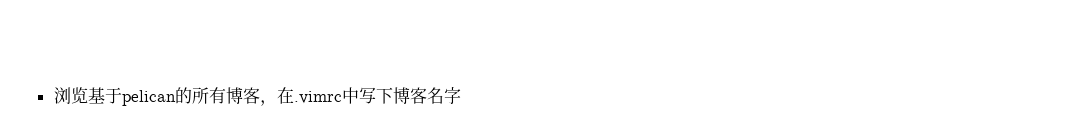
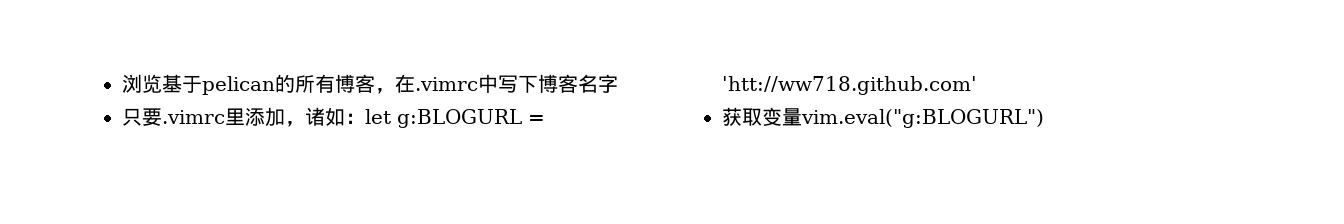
(461, 95) none -> [122,107,545,128] [722,76,977,95] [722,107,1044,128] // 只要.vimrc里添加，诸如：let g:BLOGURL = 'htt://ww718.github.com' // 获取变量vim.eval("g:BLOGURL")

